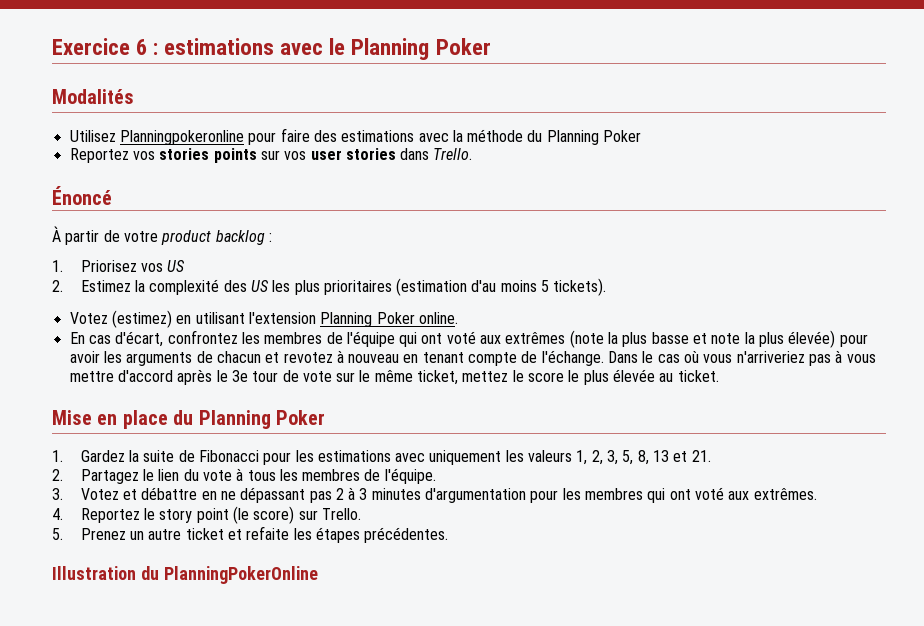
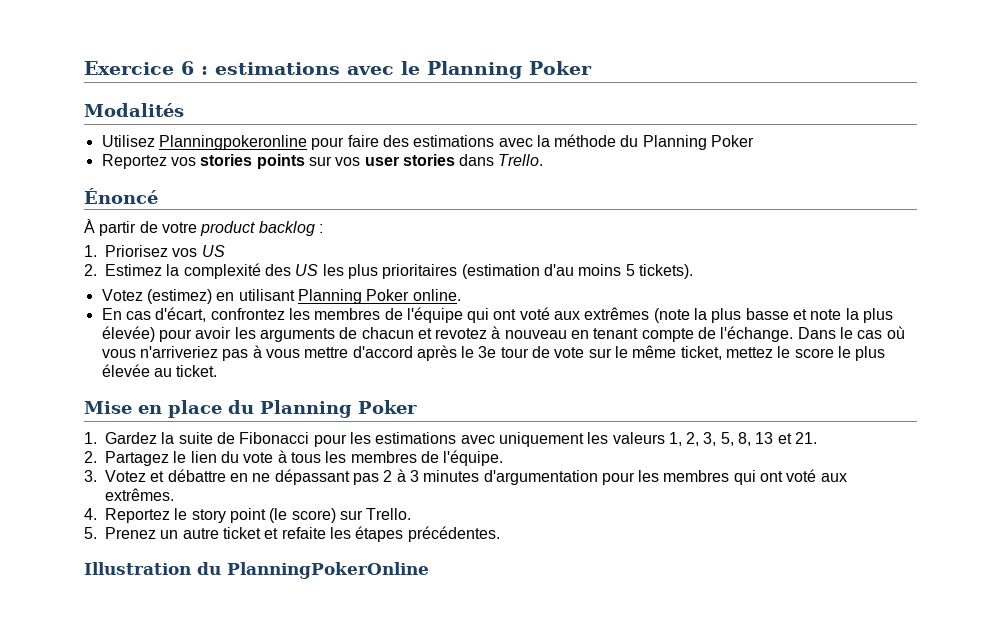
[248,312,316,324] l'extension -> (295, 295) none

